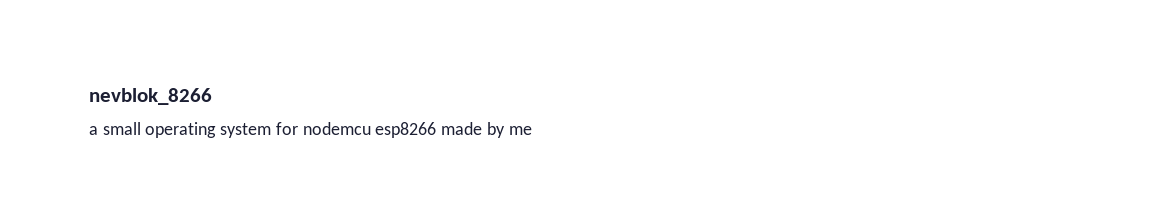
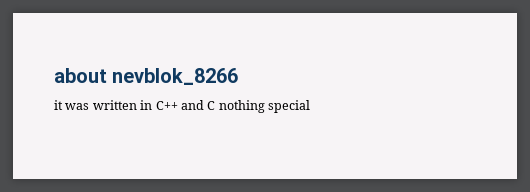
(89, 96) none -> [54,68,107,83] about
[89,122,532,138] a small operating system for nodemcu esp8266 made by me -> [54,100,310,113] it was written in C++ and C nothing special

